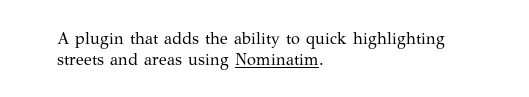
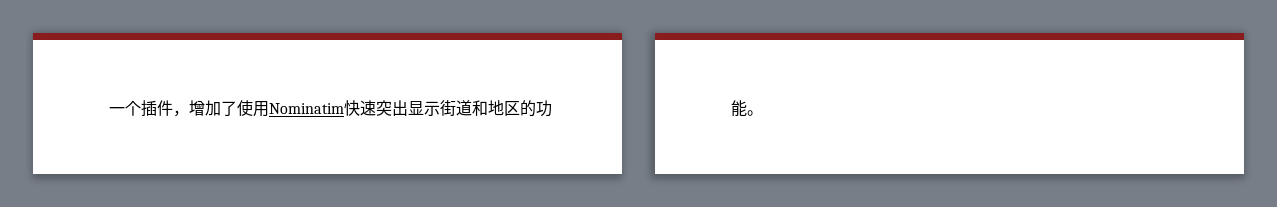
[57,32,445,49] [57,53,324,70] A plugin that adds the ability to quick highlighting streets and areas using Nominatim. -> [109,100,763,117] 一个插件，增加了使用Nominatim快速突出显示街道和地区的功能。

